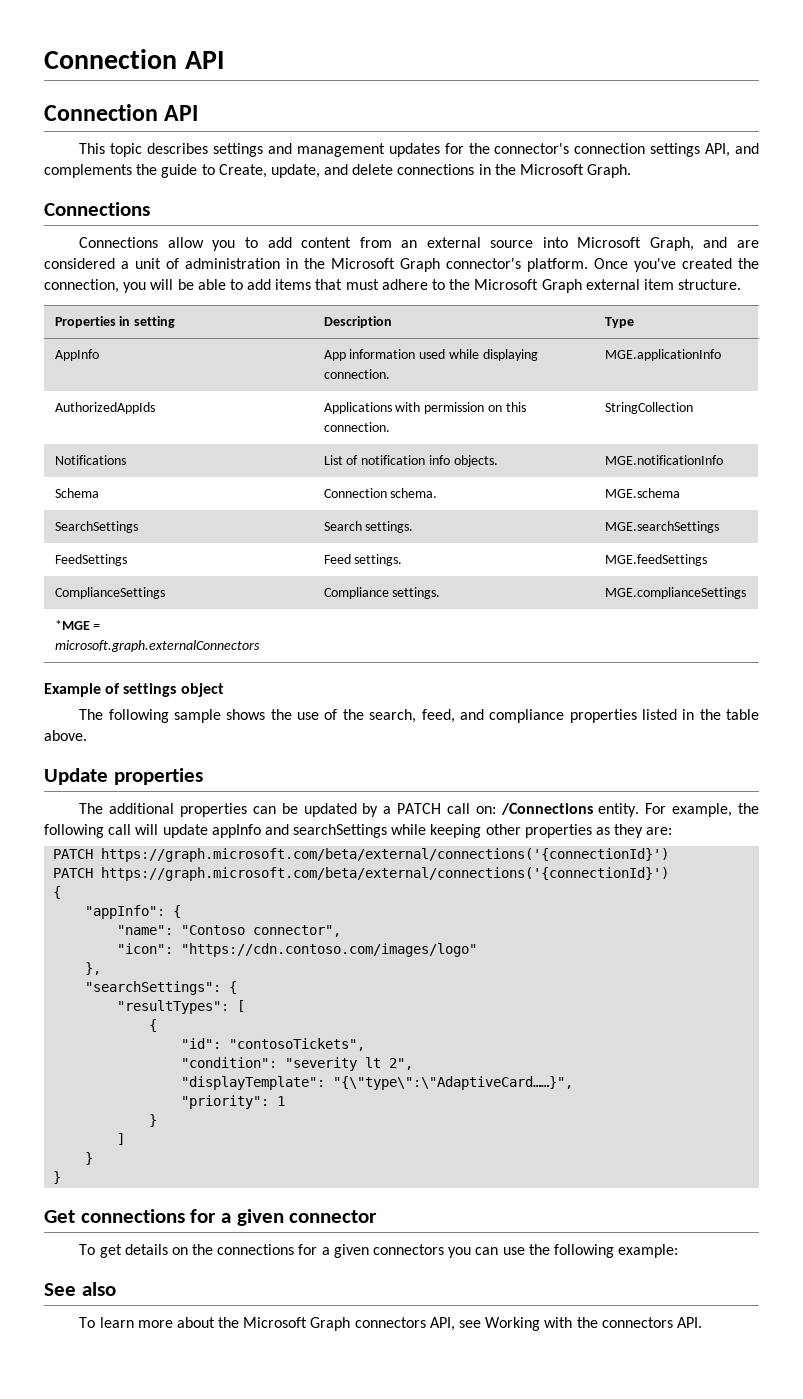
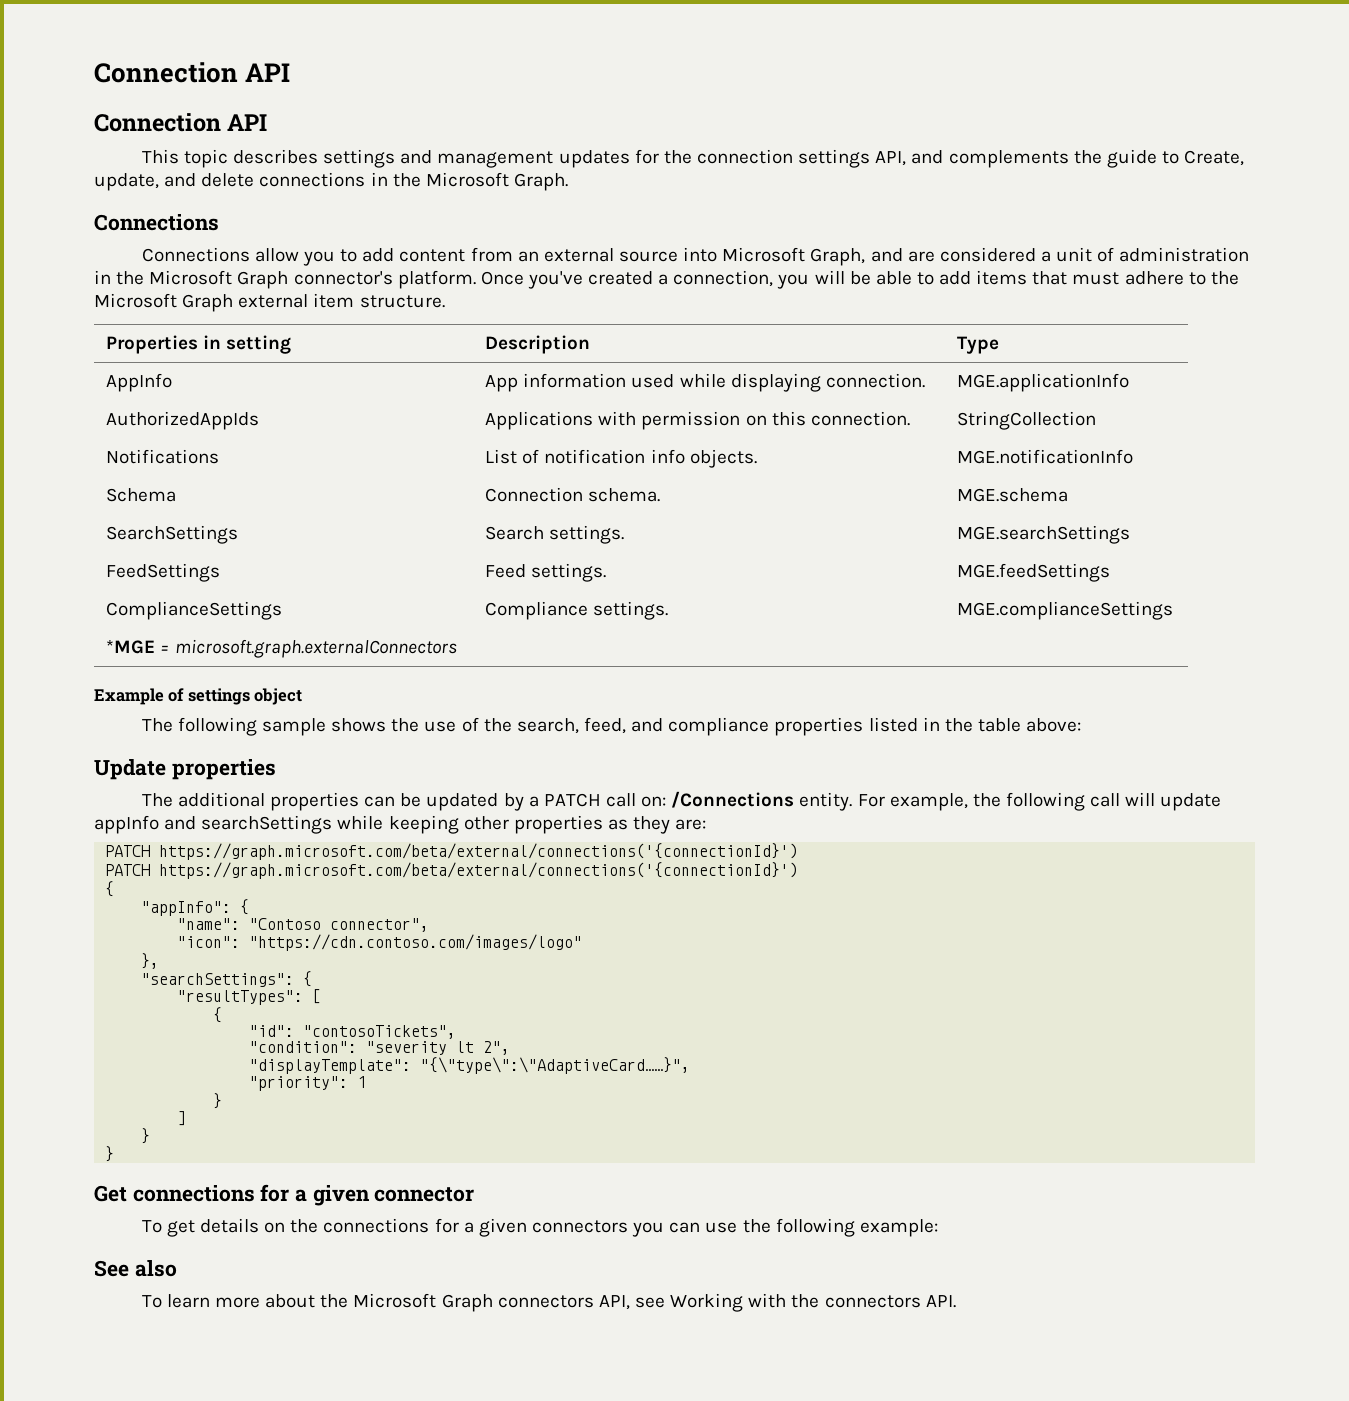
[494,143,570,154] connector's -> (692, 157) none
[738,258,759,269] the -> [658,274,669,285] a
[44,730,87,741] above. -> [1026,718,1082,732] above:

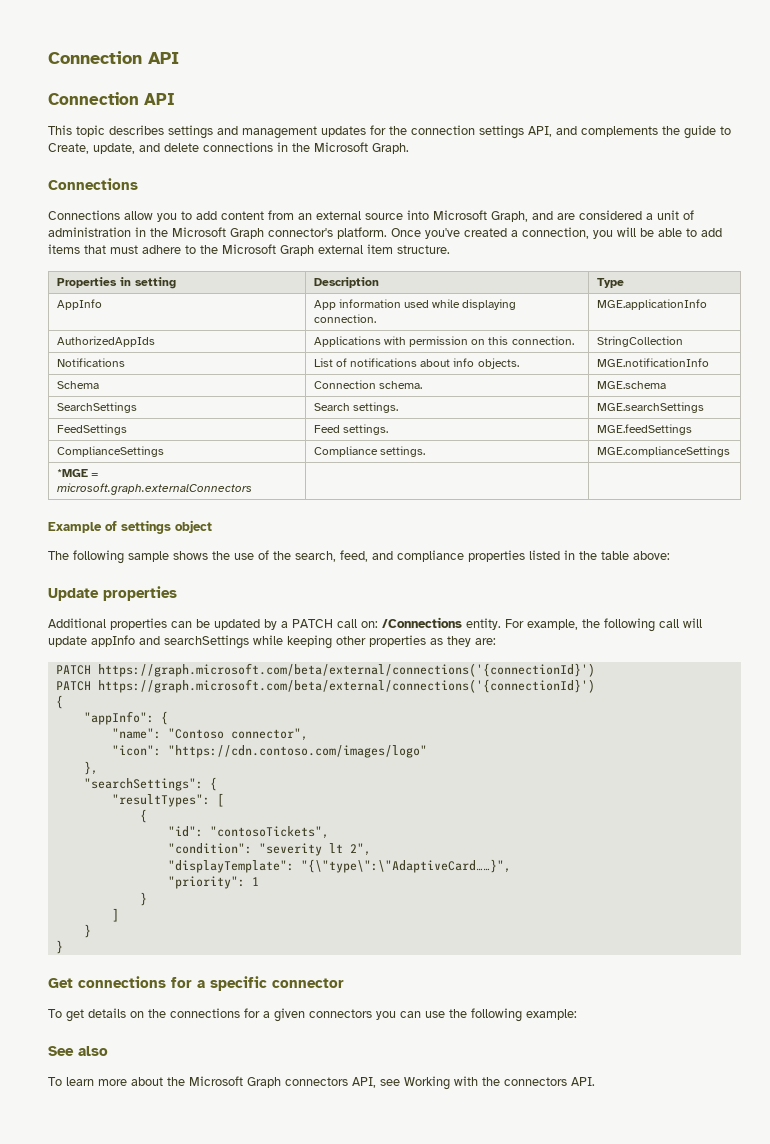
[544,449,646,464] notification -> [350,358,451,367] notifications about
[141,792,265,807] The additional -> [48,618,106,628] Additional
[312,1185,370,1206] given -> [210,976,267,991] specific

